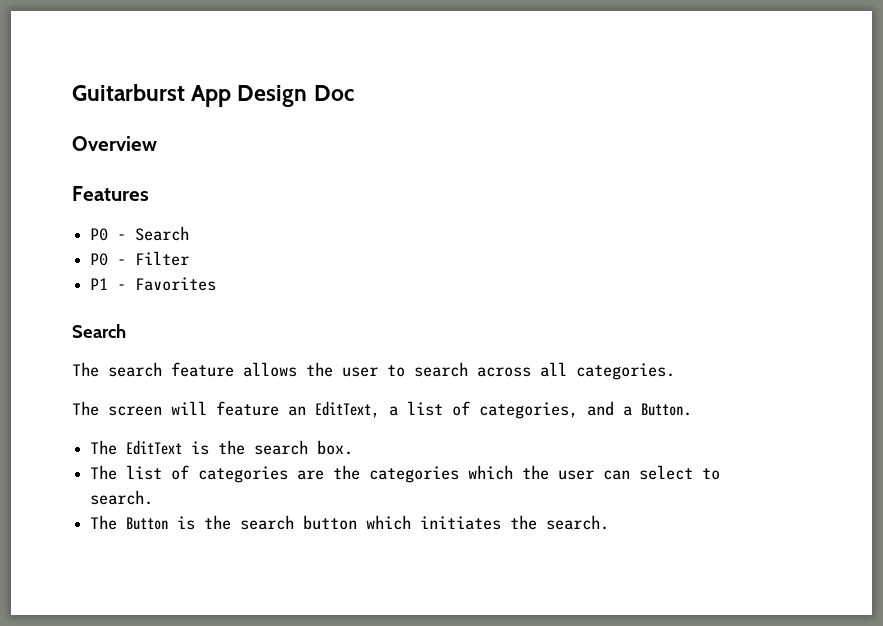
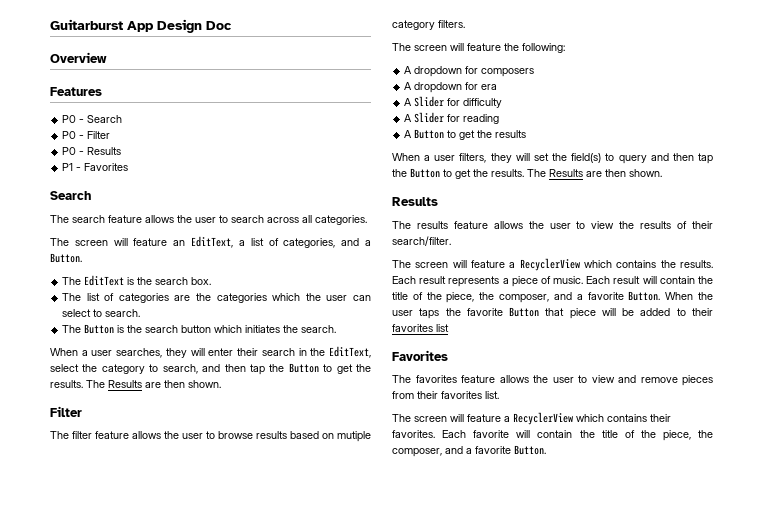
(190, 258) none -> [62,147,122,155] // P0 - Results
(610, 522) none -> [50,346,371,358] [50,363,372,375] [50,380,221,388] [50,406,82,417] [50,431,371,442] [392,20,465,30] [392,43,565,53] [404,66,535,77] [404,82,498,93] [404,96,503,108] [404,112,500,124] [404,129,527,140] [392,153,713,164] [392,168,662,179] [392,197,438,206] [392,221,713,229] [392,236,451,246] [392,258,713,271] [392,276,713,287] [392,291,713,303] [392,307,713,319] [392,324,449,332] [392,350,448,361] [392,375,713,386] [392,391,499,399] [392,412,671,425] [392,430,713,441] [392,445,546,457] // When a user searches, they will enter their search in the EditText, select the category to search, and then tap the Button to get the results. The Results are then shown. // Filter // The filter feature allows the user to browse results based on mutiple category filters. // The screen will feature the following: // A dropdown for composers // A dropdown for era // A Slider for difficulty // A Slider for reading // A Button to get the results // When a user filters, they will set the field(s) to query and then tap the Button to get the results. The Results are then shown. // Results // The results feature allows the user to view the results of their search/filter. // The screen will feature a RecyclerView which contains the results. Each result represents a piece of music. Each result will contain the title of the piece, the composer, and a favorite Button. When the user taps the favorite Button that piece will be added to their favorites list // Favorites // The favorites feature allows the user to view and remove pieces from their favorites list. // The screen will feature a RecyclerView which contains their favorites. Each favorite will contain the title of the piece, the composer, and a favorite Button.

